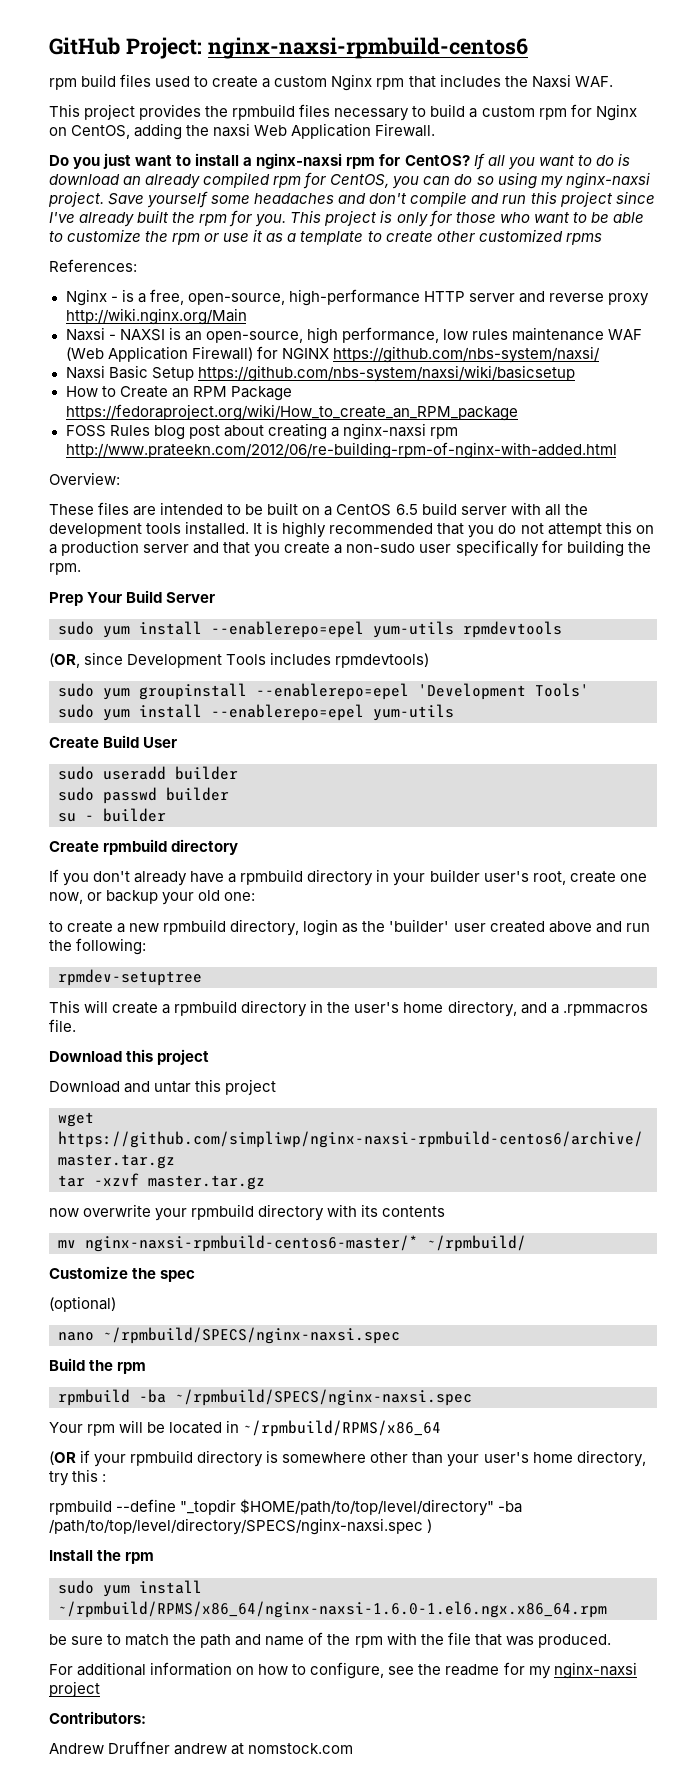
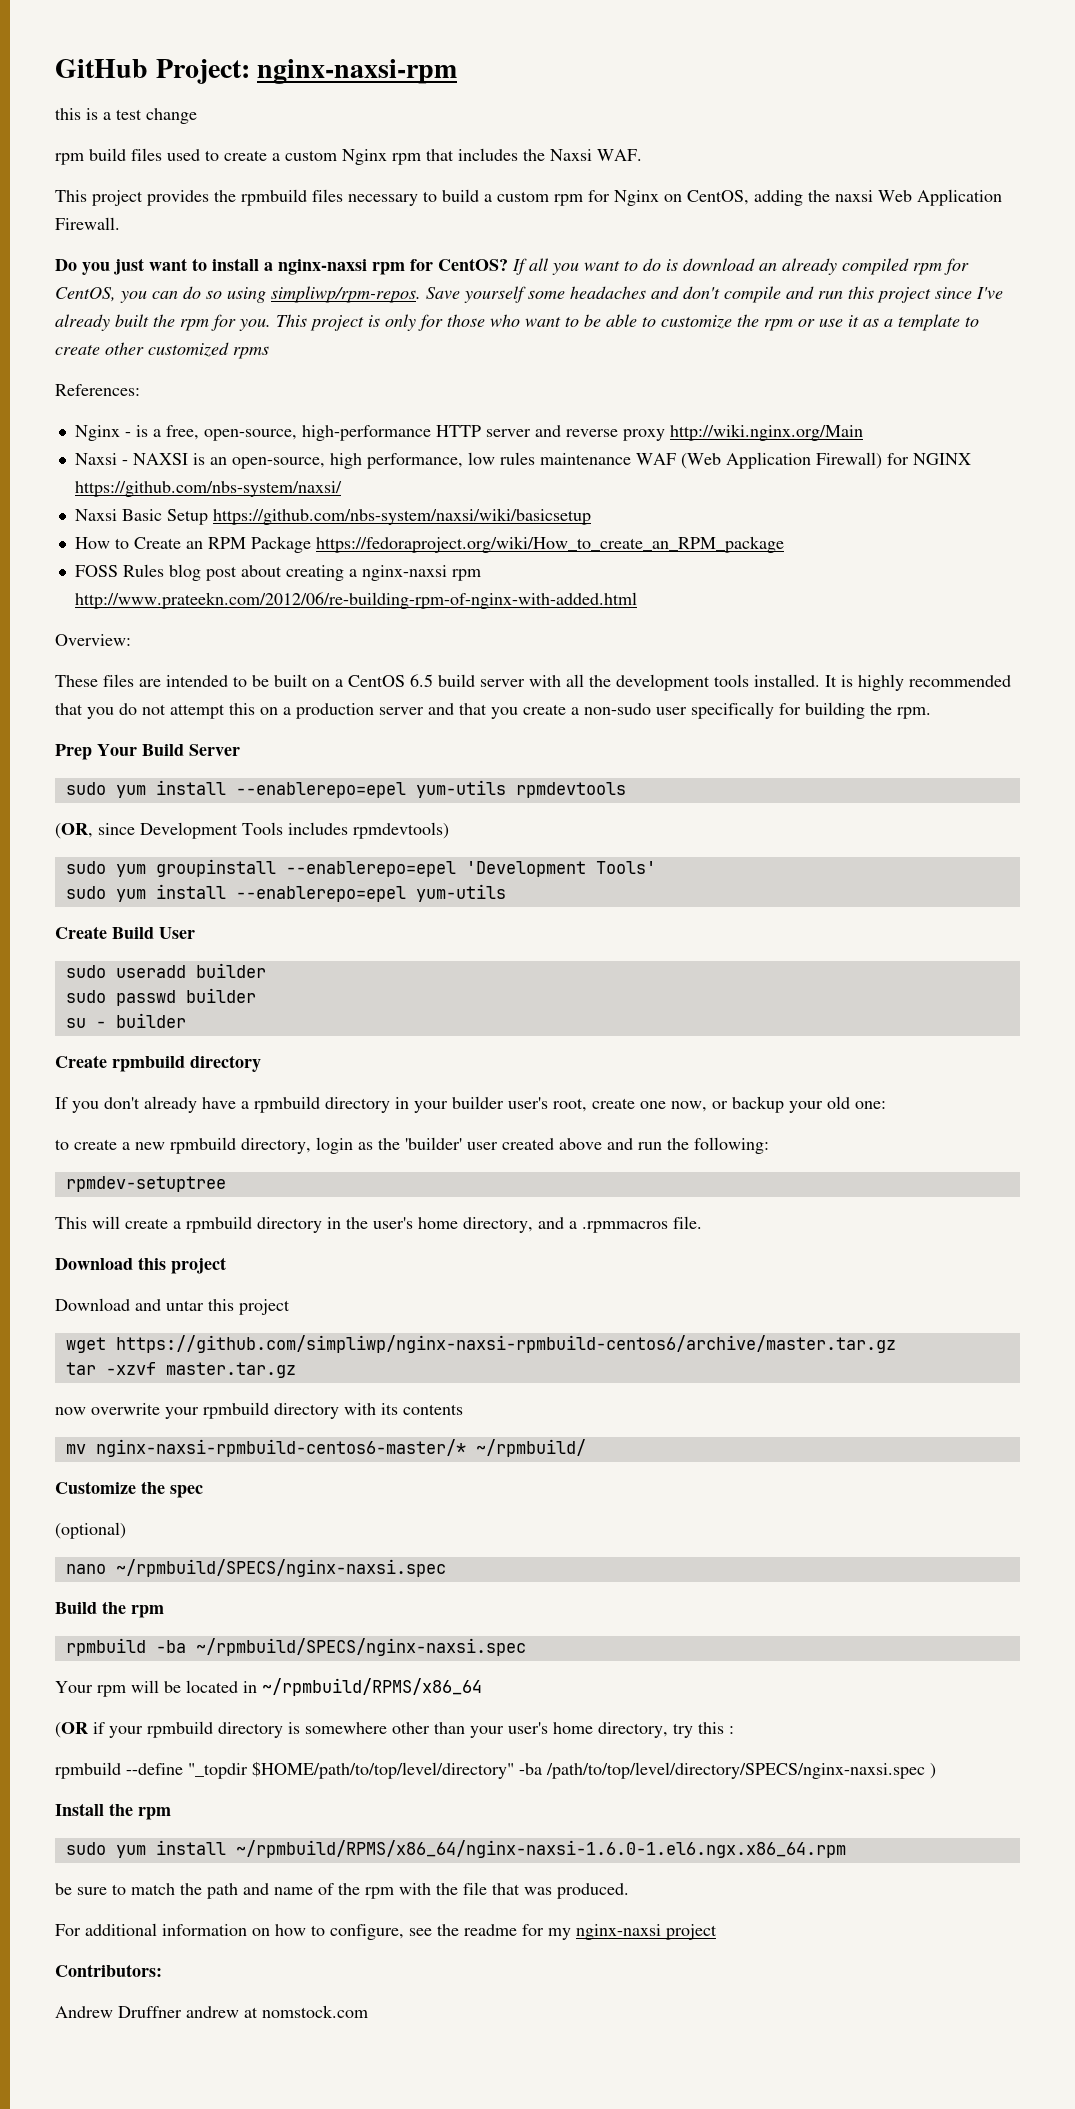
[207,37,528,59] nginx-naxsi-rpmbuild-centos6 -> [257,59,458,84] [55,108,197,124] nginx-naxsi-rpm // this is a test change
[540,172,650,189] [48,191,104,207] my nginx-naxsi project. -> [271,286,421,303] simpliwp/rpm-repos.

